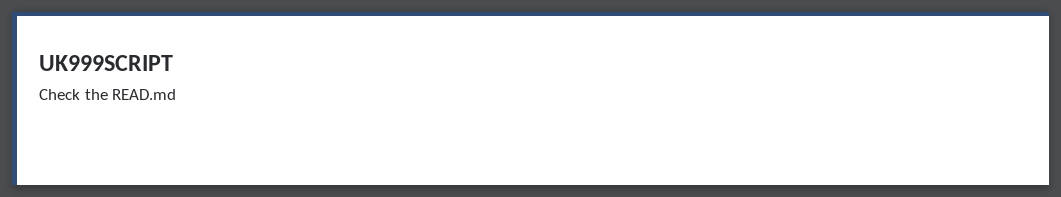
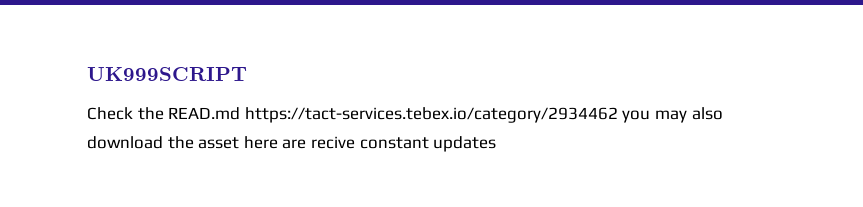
(177, 94) none -> [244,107,723,123] [87,136,497,152] https://tact-services.tebex.io/category/2934462 you may also download the asset here are recive constant updates

